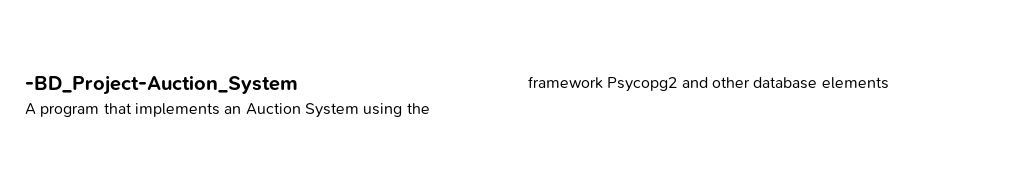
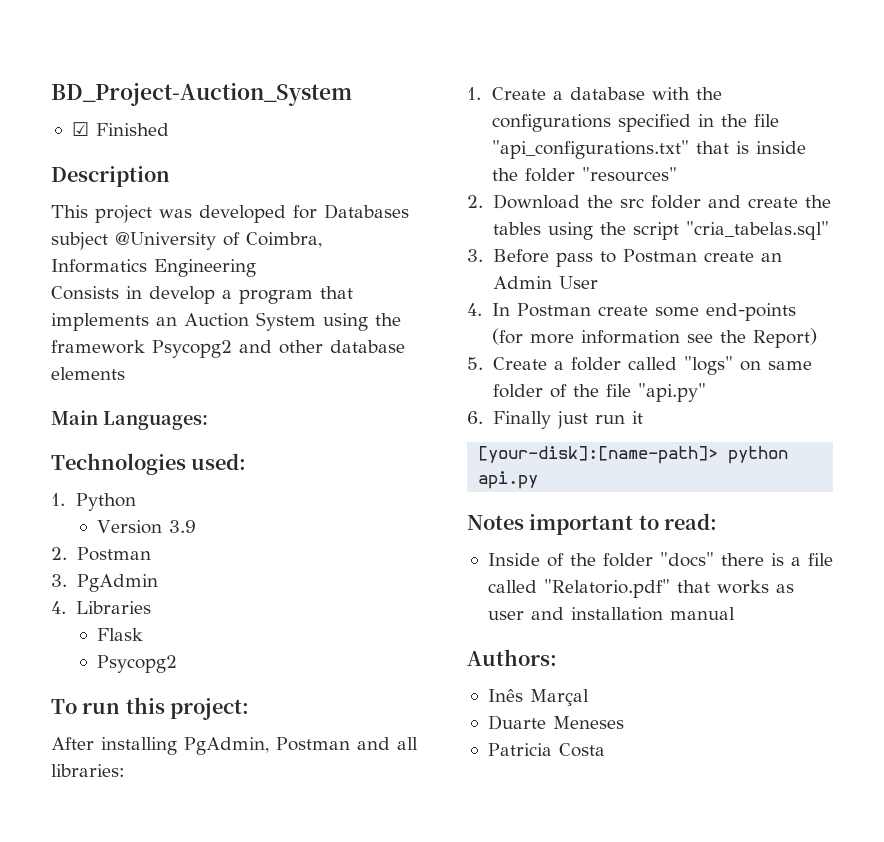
[25,75,298,95] [25,103,36,115] -BD_Project-Auction_System // A -> [51,82,352,106] [71,122,169,136] [51,166,170,187] [51,204,409,223] [51,232,322,250] [51,259,256,277] [51,286,232,304] BD_Project-Auction_System // ☑ Finished // Description // This project was developed for Databases subject @University of Coimbra, Informatics Engineering // Consists in develop a
(889, 83) none -> [51,410,208,430] [51,453,247,475] [51,493,137,511] [96,520,196,534] [51,547,151,561] [51,574,158,592] [51,601,152,614] [96,628,143,641] [96,655,177,673] [51,697,250,720] [51,737,418,755] [51,764,125,777] [467,87,723,100] [492,114,780,132] [492,140,807,159] [492,167,678,182] [467,194,831,209] [492,221,829,240] [467,249,782,267] [492,276,598,289] [467,303,797,321] [492,328,818,348] [467,356,812,375] [492,383,706,402] [467,411,643,429] [478,446,789,464] [478,471,539,489] [467,513,718,535] [487,552,833,567] [487,579,794,598] [487,607,735,621] [467,649,557,666] [487,689,589,706] [487,715,624,730] [487,743,605,757] // Main Languages: // Technologies used: // 1. Python // Version 3.9 // 2. Postman // 3. PgAdmin // 4. Libraries // Flask // Psycopg2 // To run this project: // After installing PgAdmin, Postman and all libraries: // 1. Create a database with the configurations specified in the file "api_configurations.txt" that is inside the folder "resources" // 2. Download the src folder and create the tables using the script "cria_tabelas.sql" // 3. Before pass to Postman create an Admin User // 4. In Postman create some end-points (for more information see the Report) // 5. Create a folder called "logs" on same folder of the file "api.py" // 6. Finally just run it // [your-disk]:[name-path]> python api.py // Notes important to read: // Inside of the folder "docs" there is a file called "Relatorio.pdf" that works as user and installation manual // Authors: // Inês Marçal // Duarte Meneses // Patricia Costa

